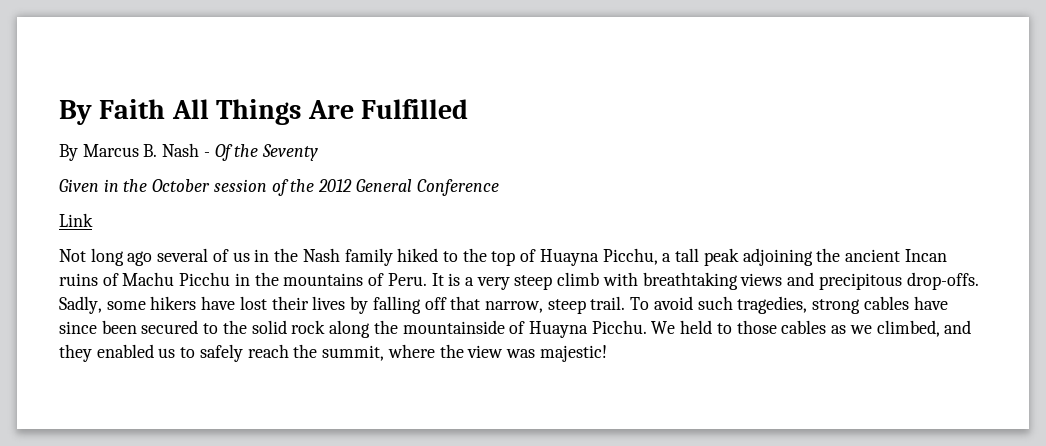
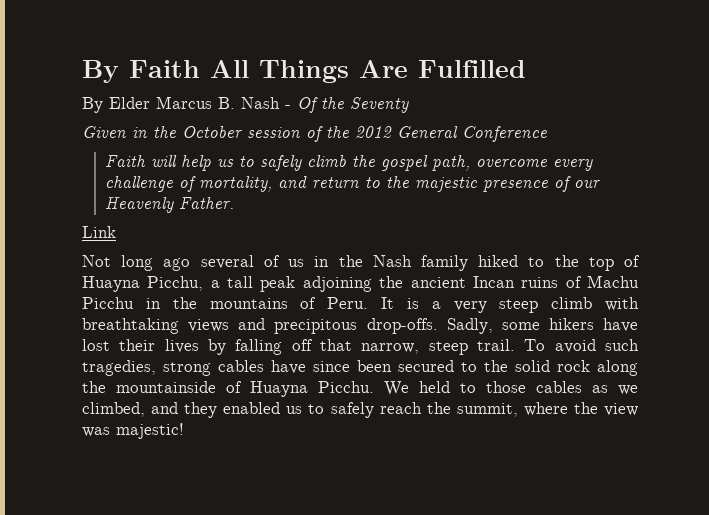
(78, 152) none -> [109,97,150,109] Elder
(499, 187) none -> [105,155,594,171] [105,176,602,192] [105,197,235,213] // Faith will help us to safely climb the gospel path, overcome every challenge of mortality, and return to the majestic presence of our Heavenly Father.

